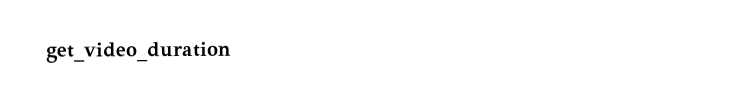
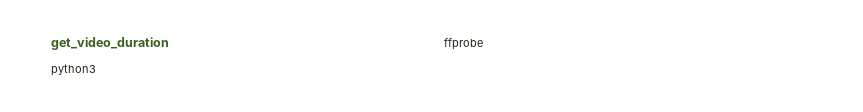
(232, 52) none -> [51,64,96,76] [444,38,483,50] // python3 // ffprobe

